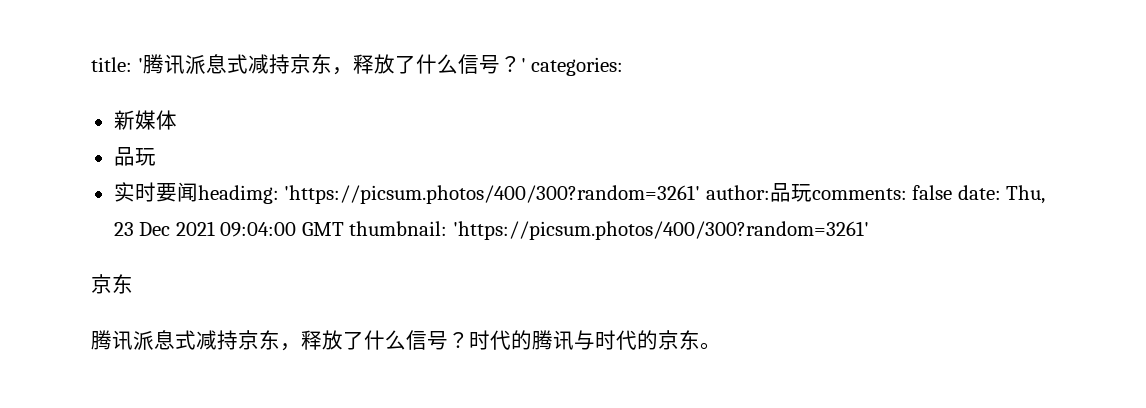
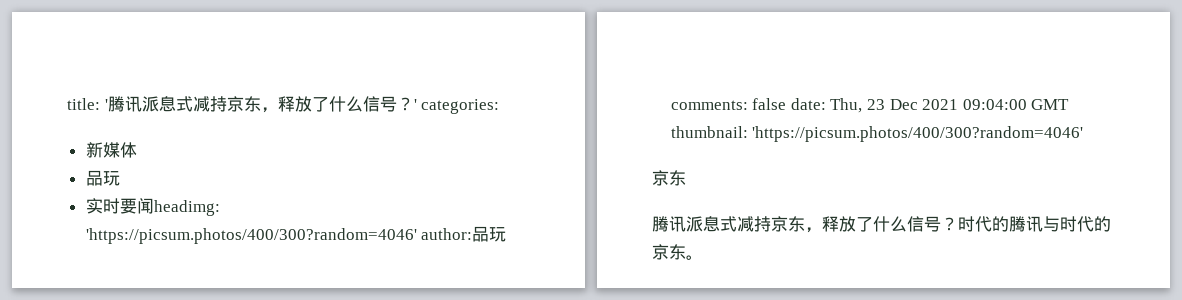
[284,185,701,204] 'https://picsum.photos/400/300?random=3261' -> [85,228,417,244] 'https://picsum.photos/400/300?random=4046'
[452,221,869,240] 'https://picsum.photos/400/300?random=3261' -> [752,126,1084,142] 'https://picsum.photos/400/300?random=4046'

